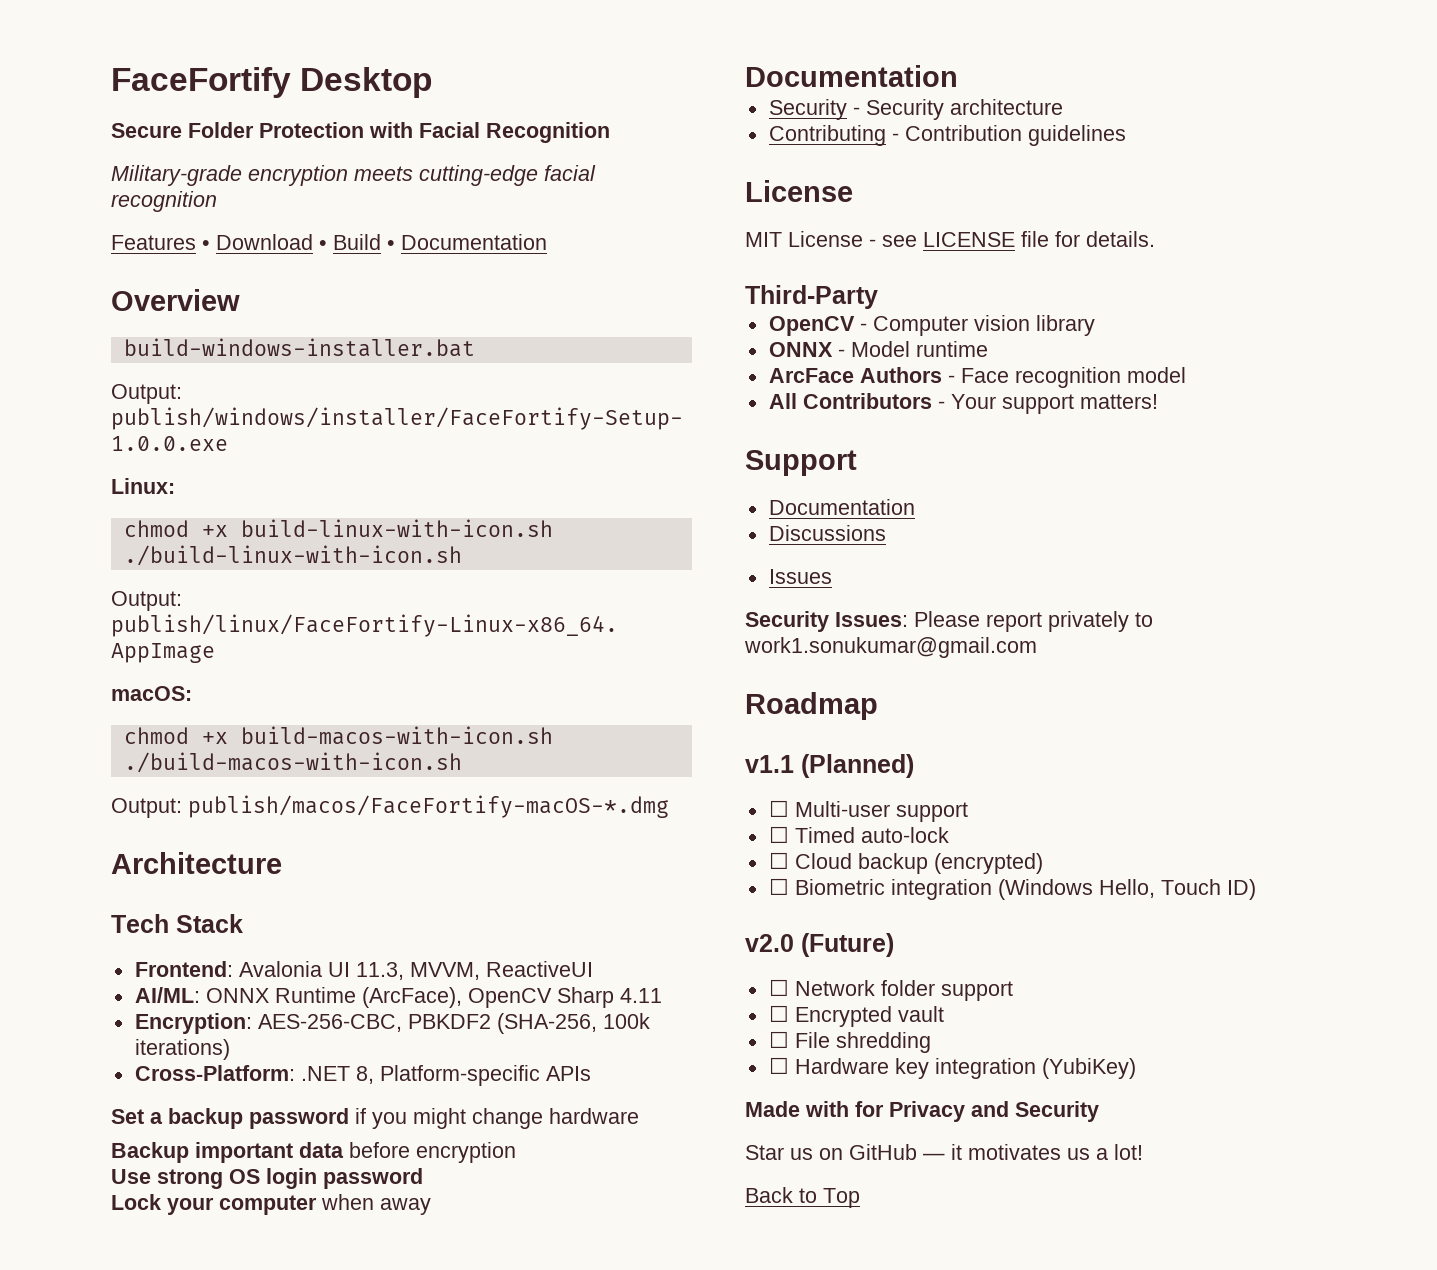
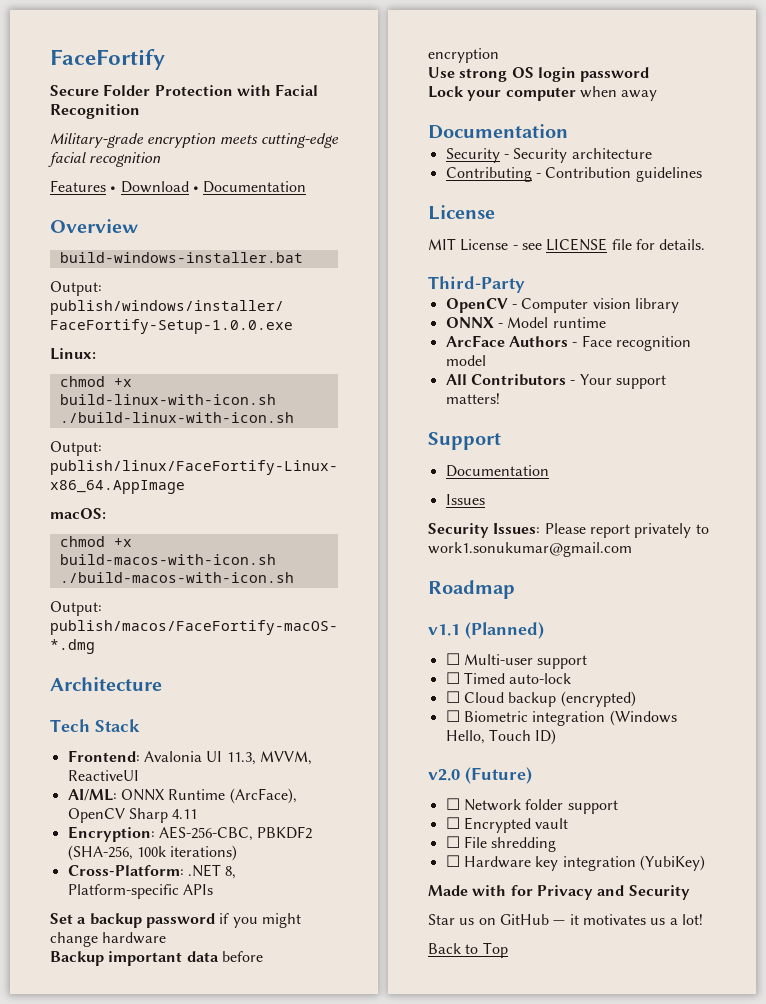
[300,67,433,98] Desktop -> (165, 59) none
[333,234,395,250] Build • -> (199, 189) none
[768,525,886,541] // Discussions -> (549, 471) none

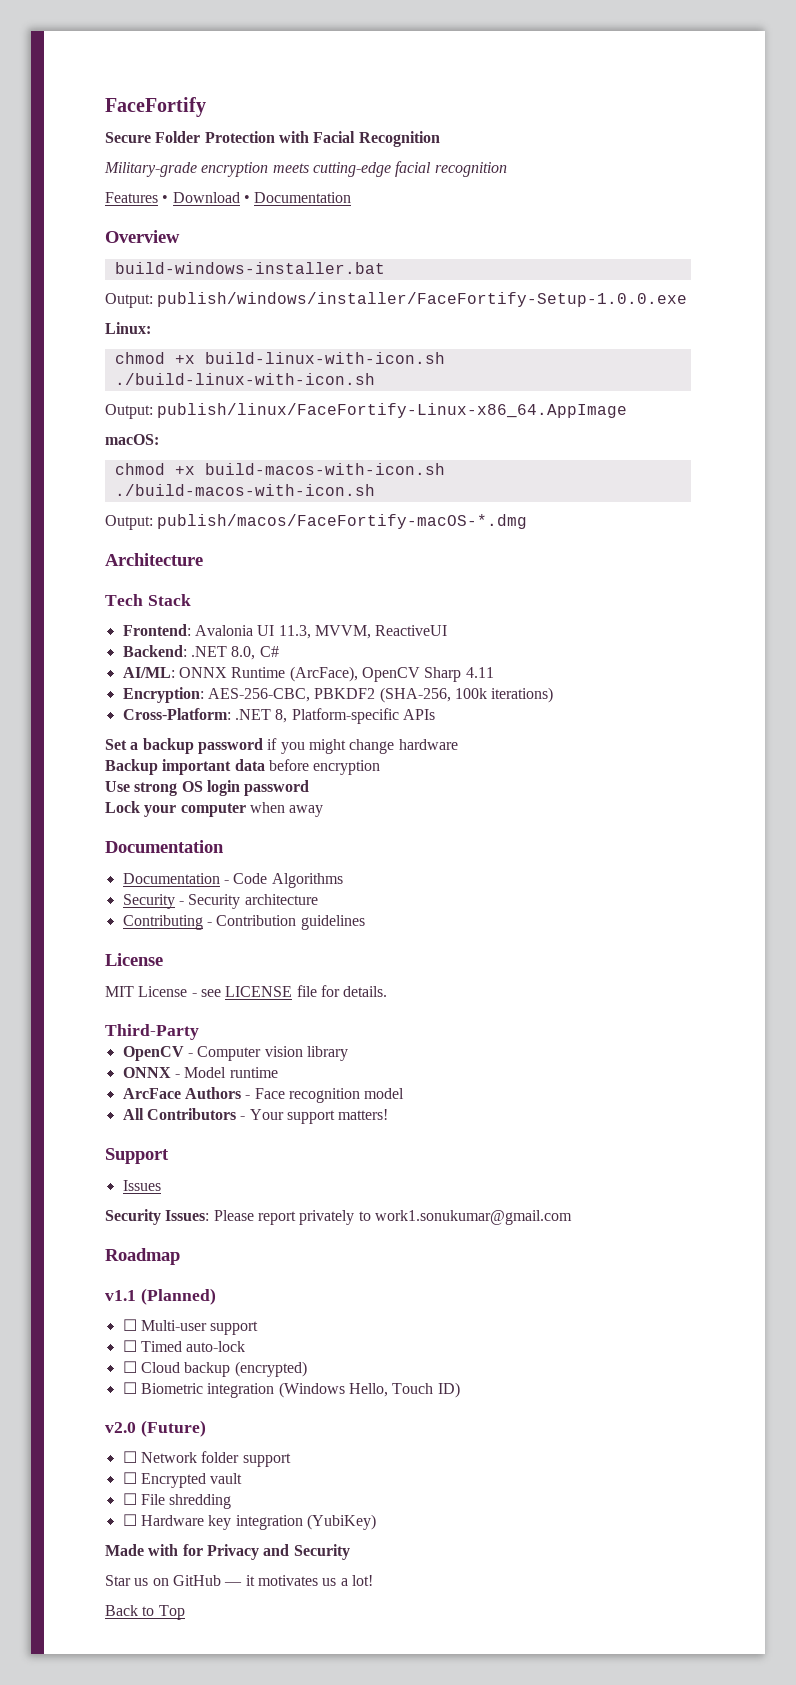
(139, 775) none -> [122,645,279,660] // Backend: .NET 8.0, C#
(568, 131) none -> [122,873,343,888] // Documentation - Code Algorithms
[445,465,549,477] // Documentation -> (169, 1156) none

